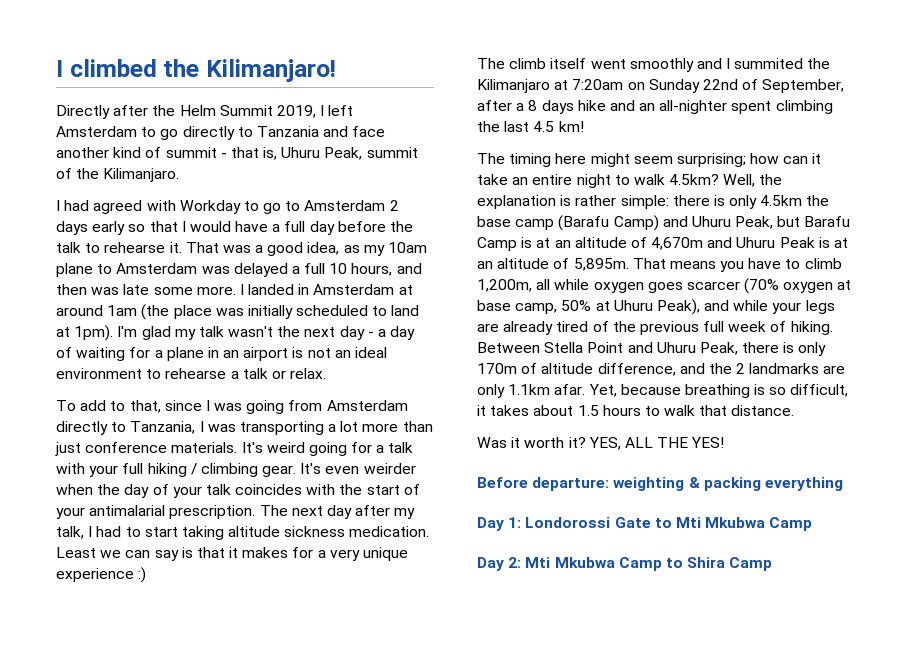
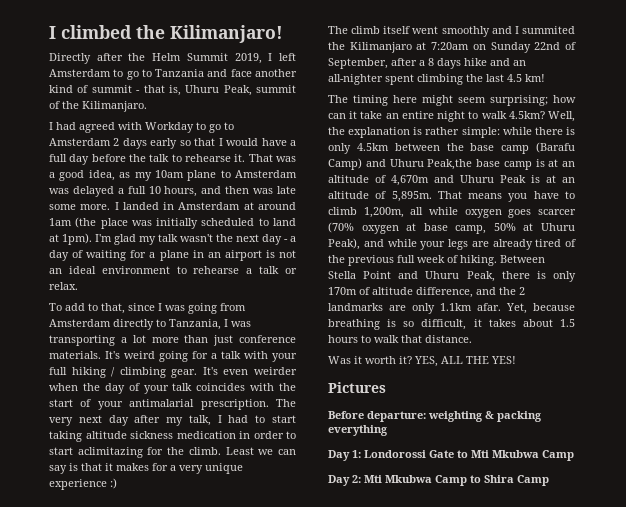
[182,126,235,140] directly -> (139, 75) none
(288, 510) none -> [49,417,73,426] very
[349,526,430,537] medication. -> [176,431,296,439] [49,447,221,458] medication in order to start aclimitazing for the climb.
(669, 202) none -> [502,127,532,135] while
(803, 200) none -> [394,143,440,151] between
[735,216,851,229] [477,237,517,251] Peak, but Barafu Camp -> [427,159,532,170] Peak,the base camp
(725, 442) none -> [328,382,386,393] // Pictures

